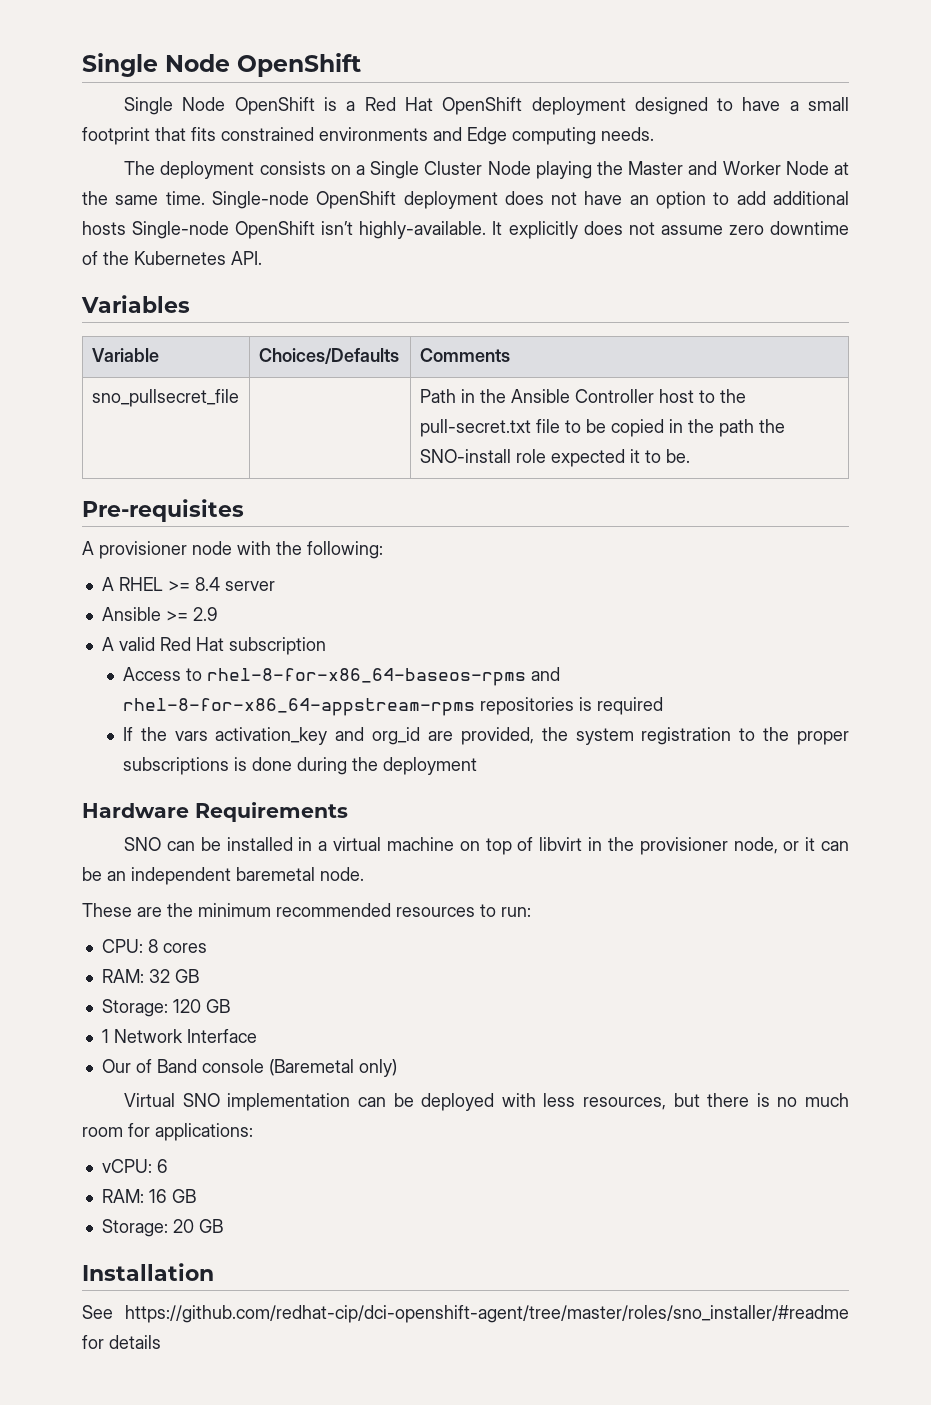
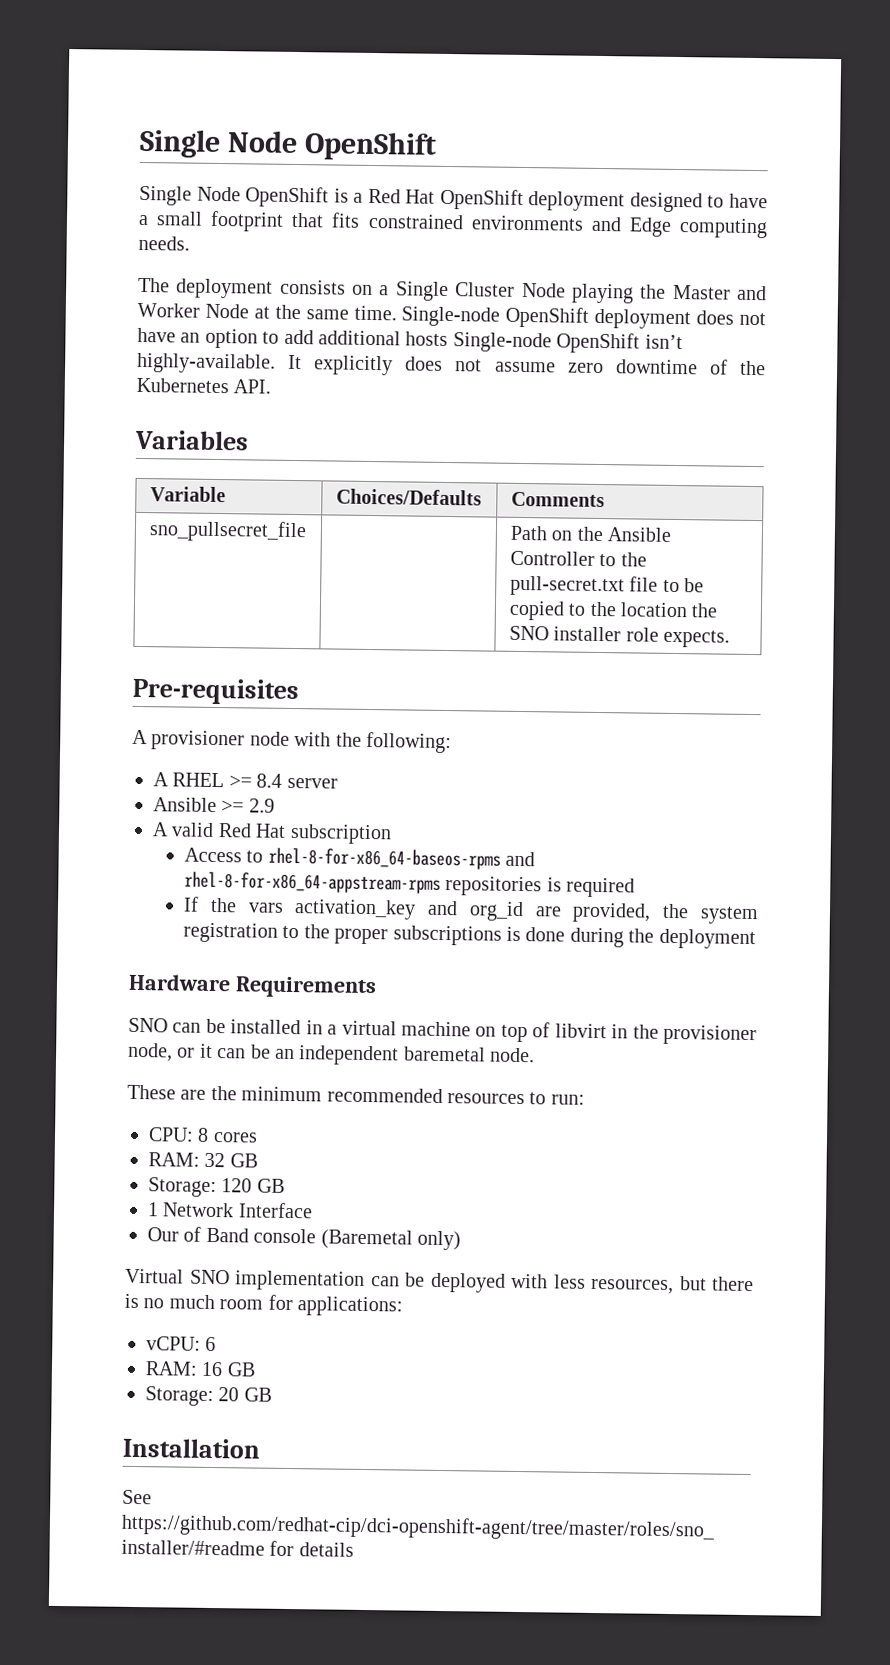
[460,389,475,403] in -> [551,530,573,541] on
[658,389,694,403] host -> (595, 558) none
[668,419,785,437] [419,449,690,467] in the path the SNO-install role expected it to be. -> [568,601,719,618] [508,625,730,648] to the location the SNO installer role expects.

